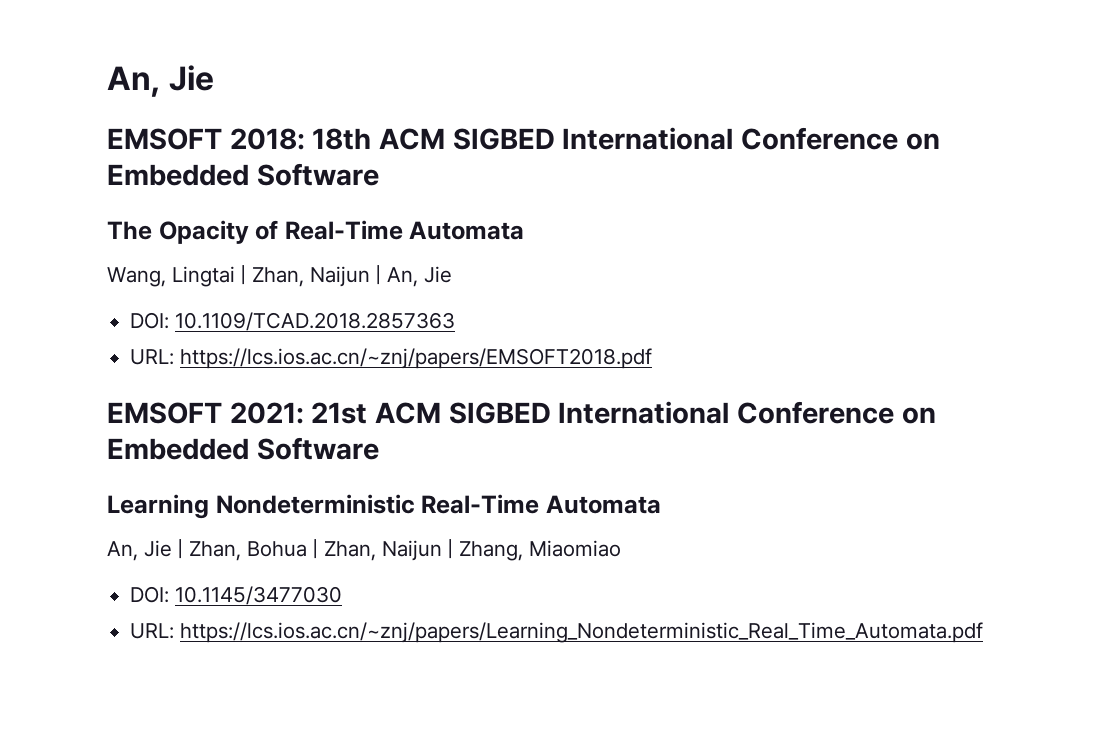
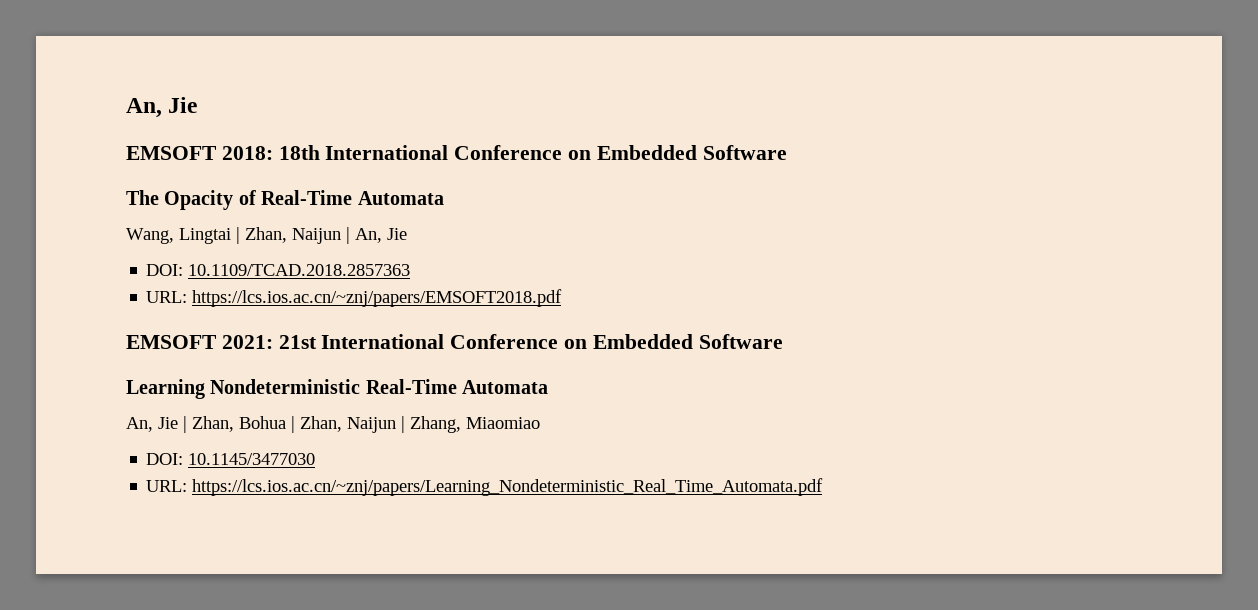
[379,128,555,150] ACM SIGBED -> (320, 152) none
[375,402,551,424] ACM SIGBED -> (317, 342) none

